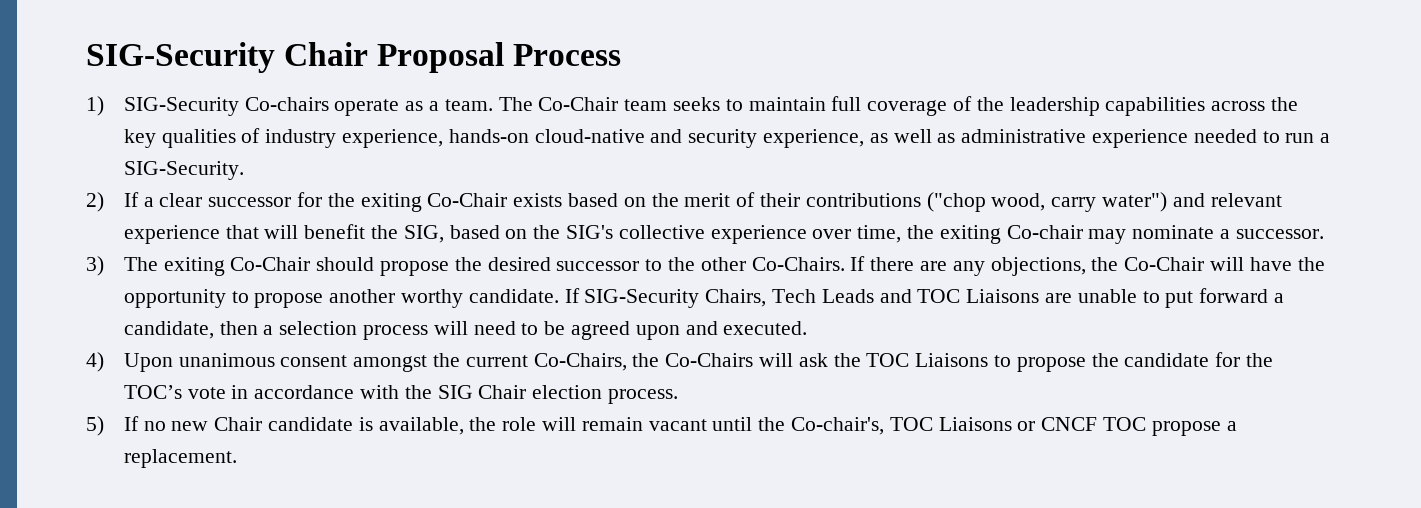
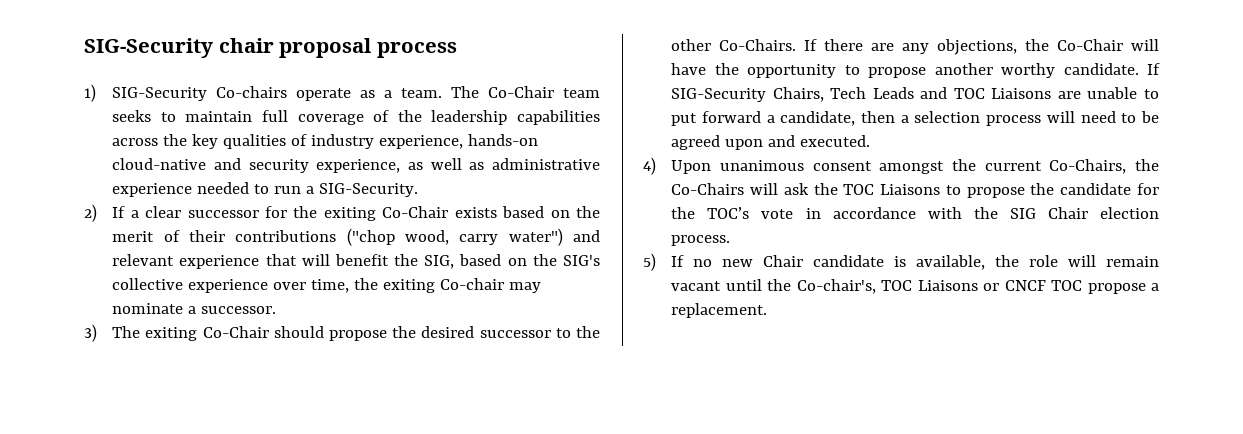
[86,42,622,73] SIG-Security Chair Proposal Process -> [84,38,457,58] SIG-Security chair proposal process

